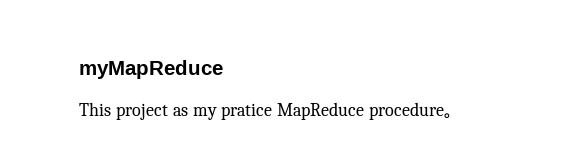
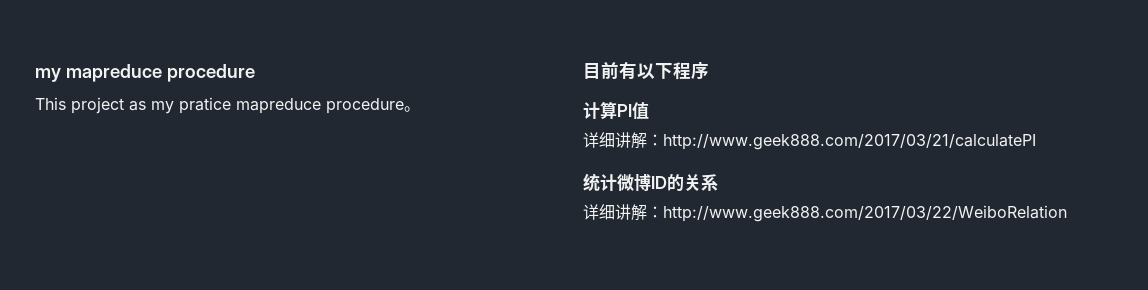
[79,60,223,79] myMapReduce -> [35,64,255,82] my mapreduce procedure
[277,102,365,120] MapReduce -> [236,98,321,114] mapreduce
(463, 116) none -> [583,62,709,80] [583,101,649,120] [583,132,1036,150] [583,173,718,192] [583,204,1067,222] // 目前有以下程序 // 计算PI值 // 详细讲解：http://www.geek888.com/2017/03/21/calculatePI // 统计微博ID的关系 // 详细讲解：http://www.geek888.com/2017/03/22/WeiboRelation

